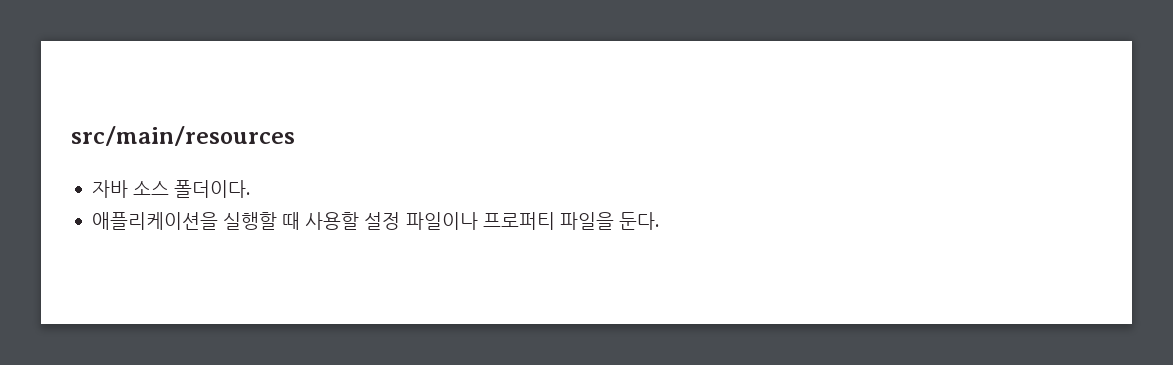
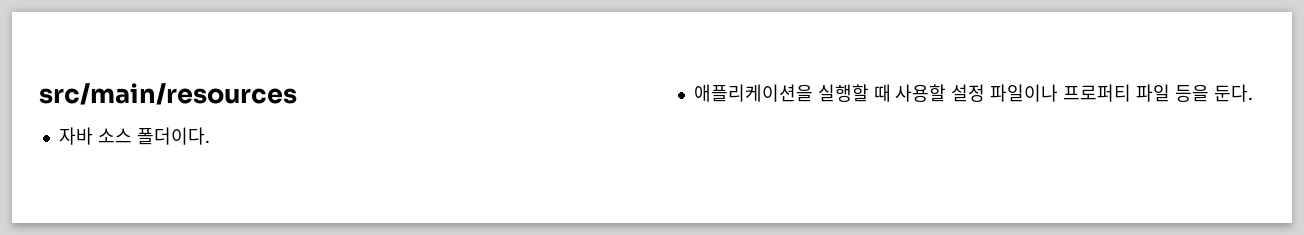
[559,212,614,230] 파일을 -> [1135,84,1209,102] 파일 등을

